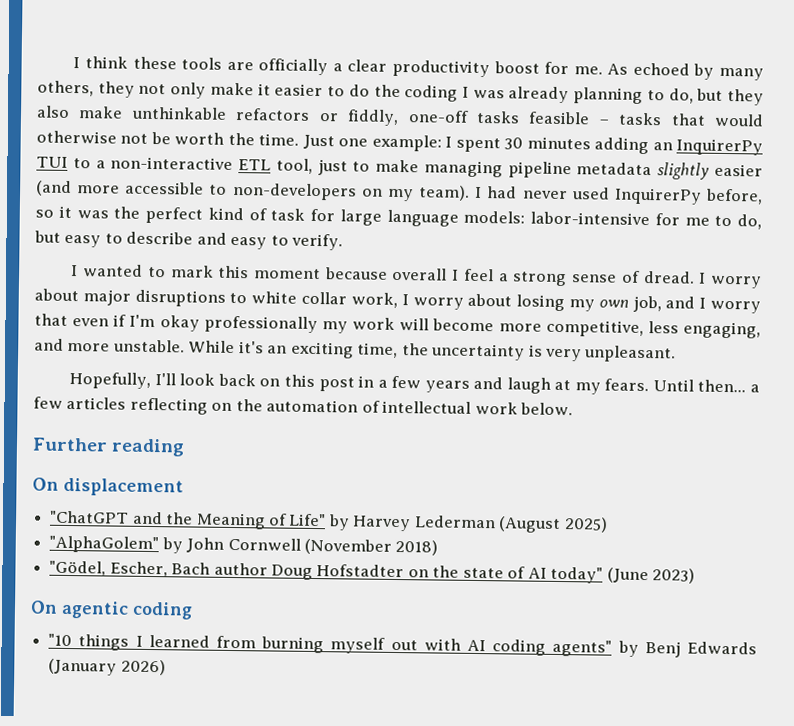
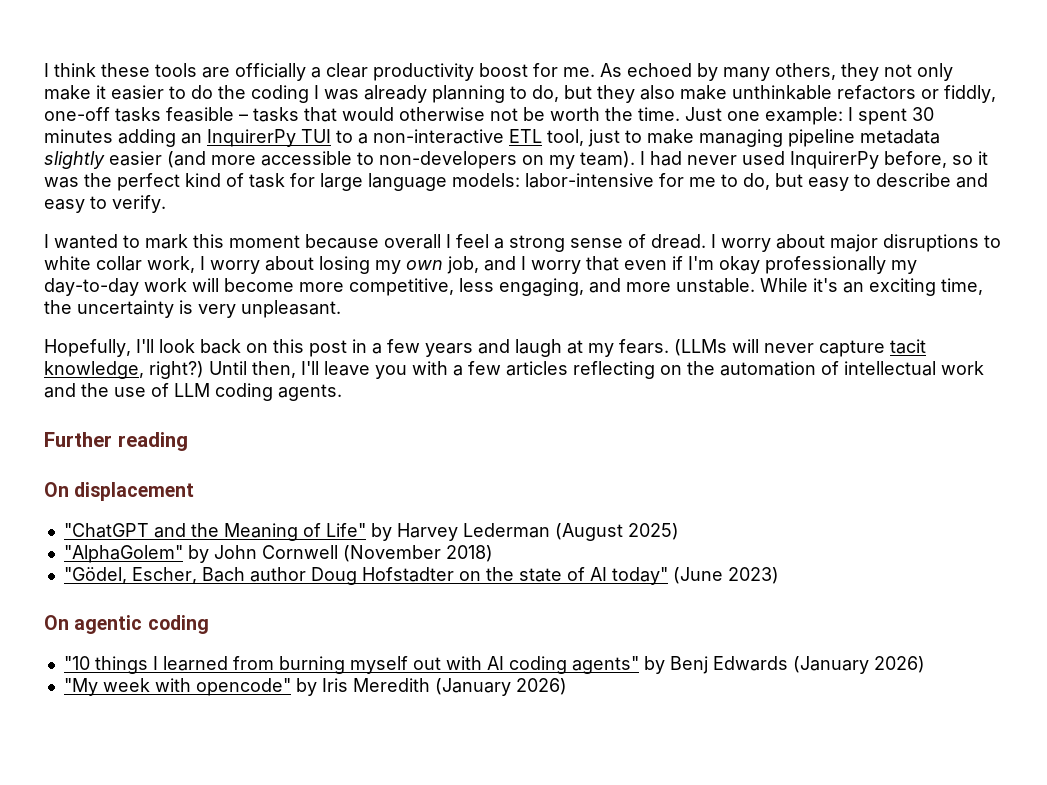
(348, 327) none -> [44,278,139,296] day-to-day
[652,379,747,393] Until then... -> [674,339,926,357] [44,361,448,379] (LLMs will never capture tacit knowledge, right?) Until then, I'll leave you with
[520,402,574,416] below. -> [44,383,342,401] and the use of LLM coding agents.
(166, 667) none -> [63,678,567,696] // "My week with opencode" by Iris Meredith (January 2026)

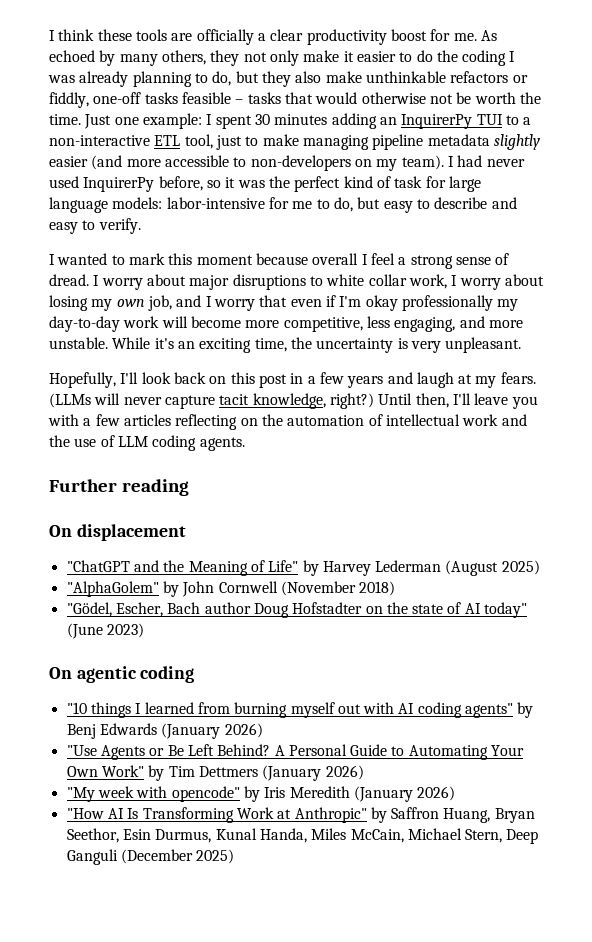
(925, 664) none -> [66,744,525,760] [66,765,364,781] // "Use Agents or Be Left Behind? A Personal Guide to Automating Your Own Work" by Tim Dettmers (January 2026)
(567, 686) none -> [66,807,535,823] [66,828,539,844] [66,849,235,865] // "How AI Is Transforming Work at Anthropic" by Saffron Huang, Bryan Seethor, Esin Durmus, Kunal Handa, Miles McCain, Michael Stern, Deep Ganguli (December 2025)

